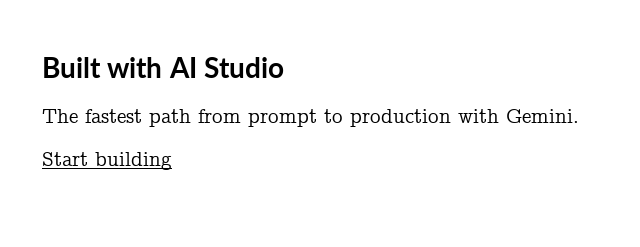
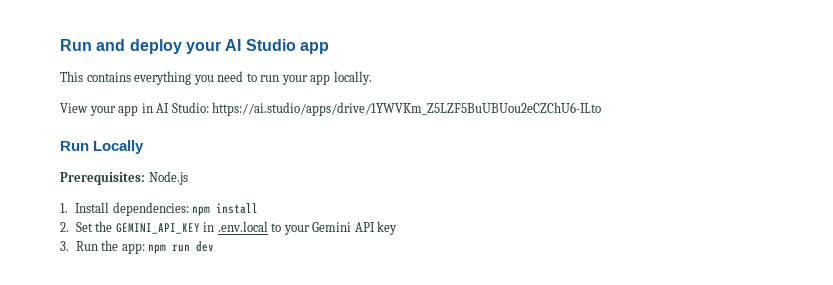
[42,57,285,78] [42,109,579,127] [42,152,172,170] Built with AI Studio // The fastest path from prompt to production with Gemini. // Start building -> [60,39,329,54] [60,71,372,85] [60,102,602,116] [60,140,145,154] [60,171,188,185] [60,202,259,216] [60,221,398,235] [60,240,215,254] Run and deploy your AI Studio app // This contains everything you need to run your app locally. // View your app in AI Studio: https://ai.studio/apps/drive/1YWVKm_Z5LZF5BuUBUou2eCZChU6-ILto // Run Locally // Prerequisites: Node.js // 1. Install dependencies: npm install // 2. Set the GEMINI_API_KEY in .env.local to your Gemini API key // 3. Run the app: npm run dev

